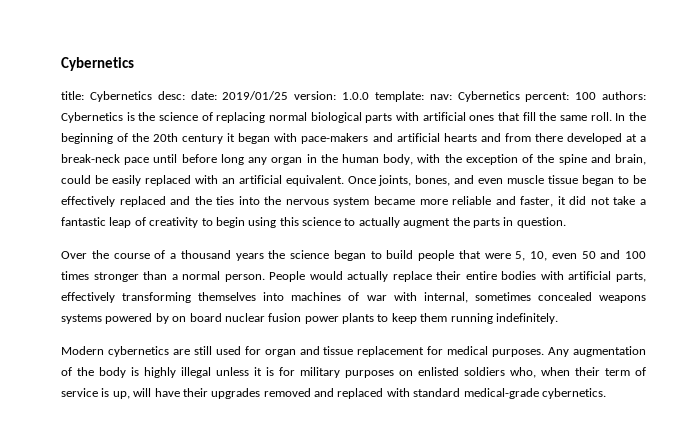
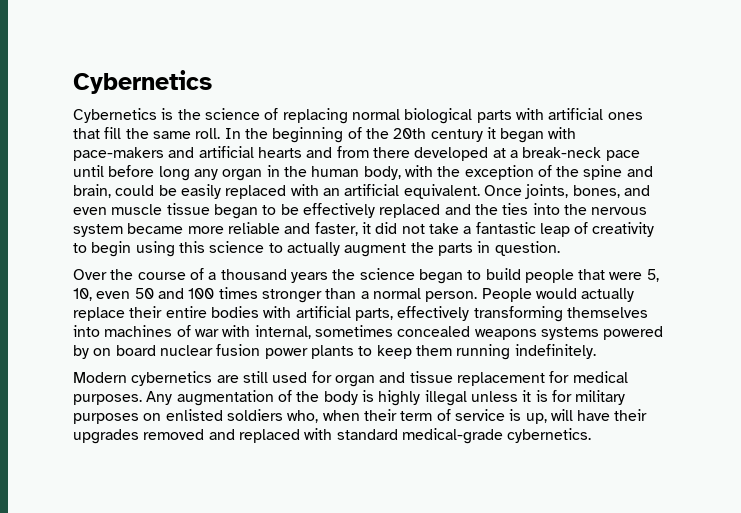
[61,91,646,102] title: Cybernetics desc: date: 2019/01/25 version: 1.0.0 template: nav: Cybernetics percent: 100 authors: -> (212, 82) none

